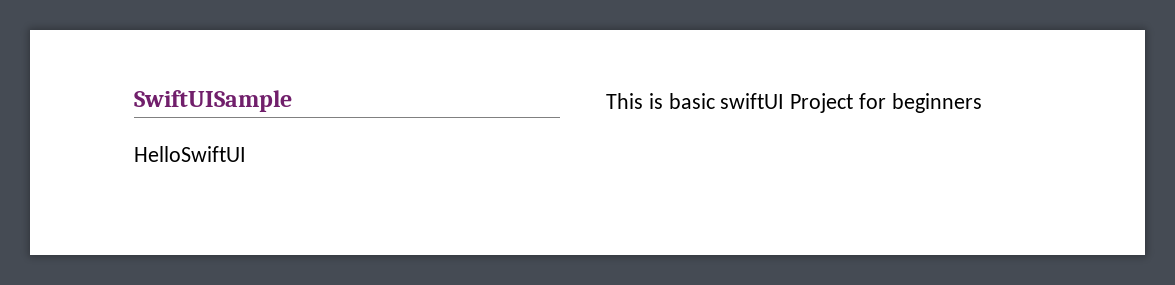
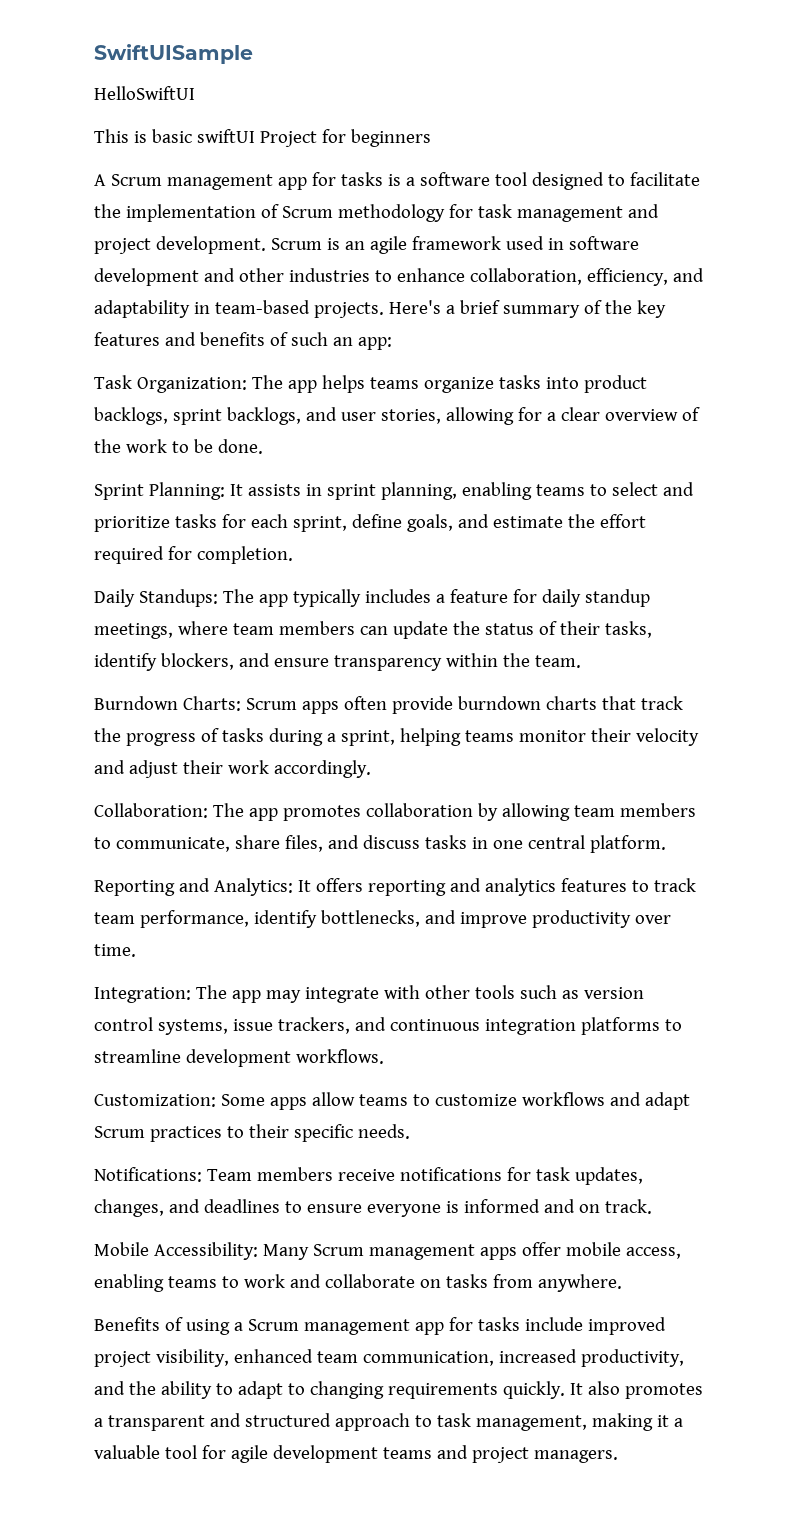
(982, 103) none -> [94,172,700,190] [94,204,659,222] [94,236,639,254] [94,268,704,286] [94,300,666,318] [94,332,392,350] [94,375,647,393] [94,407,700,425] [94,439,263,454] [94,482,694,500] [94,514,646,532] [94,546,293,564] [94,589,650,607] [94,621,652,639] [94,653,581,671] [94,696,683,714] [94,728,699,746] [94,760,371,778] [94,803,696,821] [94,835,666,853] [94,878,696,896] [94,910,671,928] [94,944,136,957] [94,985,644,1003] [94,1017,682,1035] [94,1049,384,1067] [94,1092,690,1110] [94,1124,410,1142] [94,1167,643,1185] [94,1199,652,1217] [94,1242,681,1260] [94,1274,622,1292] [94,1317,666,1335] [94,1349,684,1367] [94,1381,703,1399] [94,1413,683,1431] [94,1445,618,1463] // A Scrum management app for tasks is a software tool designed to facilitate the implementation of Scrum methodology for task management and project development. Scrum is an agile framework used in software development and other industries to enhance collaboration, efficiency, and adaptability in team-based projects. Here's a brief summary of the key features and benefits of such an app: // Task Organization: The app helps teams organize tasks into product backlogs, sprint backlogs, and user stories, allowing for a clear overview of the work to be done. // Sprint Planning: It assists in sprint planning, enabling teams to select and prioritize tasks for each sprint, define goals, and estimate the effort required for completion. // Daily Standups: The app typically includes a feature for daily standup meetings, where team members can update the status of their tasks, identify blockers, and ensure transparency within the team. // Burndown Charts: Scrum apps often provide burndown charts that track the progress of tasks during a sprint, helping teams monitor their velocity and adjust their work accordingly. // Collaboration: The app promotes collaboration by allowing team members to communicate, share files, and discuss tasks in one central platform. // Reporting and Analytics: It offers reporting and analytics features to track team performance, identify bottlenecks, and improve productivity over time. // Integration: The app may integrate with other tools such as version control systems, issue trackers, and continuous integration platforms to streamline development workflows. // Customization: Some apps allow teams to customize workflows and adapt Scrum practices to their specific needs. // Notifications: Team members receive notifications for task updates, changes, and deadlines to ensure everyone is informed and on track. // Mobile Accessibility: Many Scrum management apps offer mobile access, enabling teams to work and collaborate on tasks from anywhere. // Benefits of using a Scrum management app for tasks include improved project visibility, enhanced team communication, increased productivity, and the ability to adapt to changing requirements quickly. It also promotes a transparent and structured approach to task management, making it a valuable tool for agile development teams and project managers.

